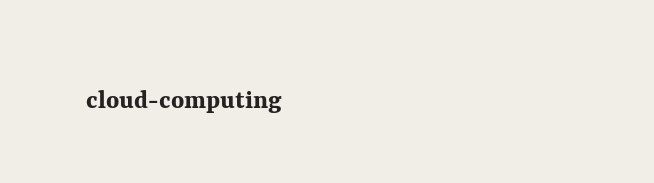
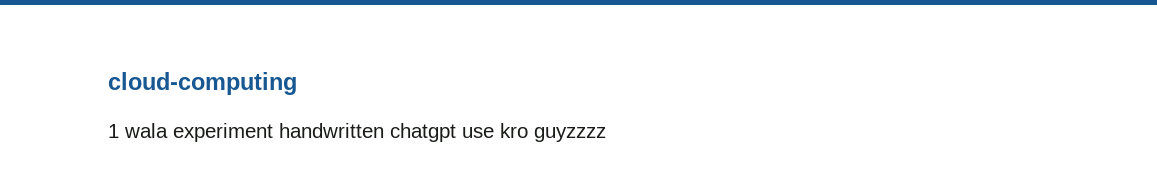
(282, 101) none -> [108,123,606,142] // 1 wala experiment handwritten chatgpt use kro guyzzzz

